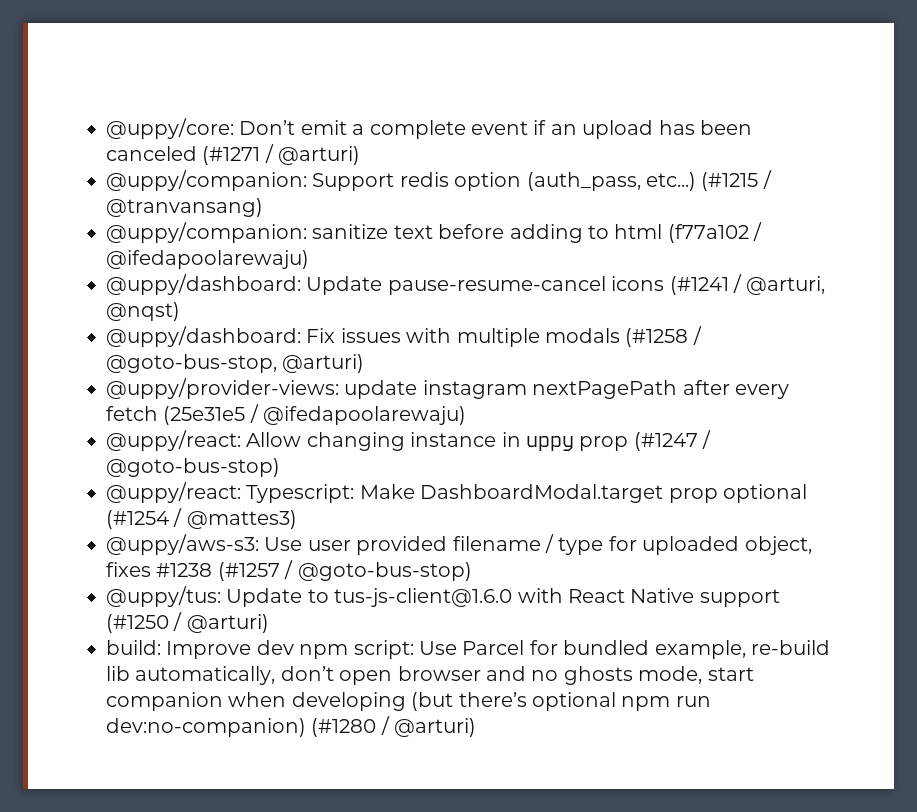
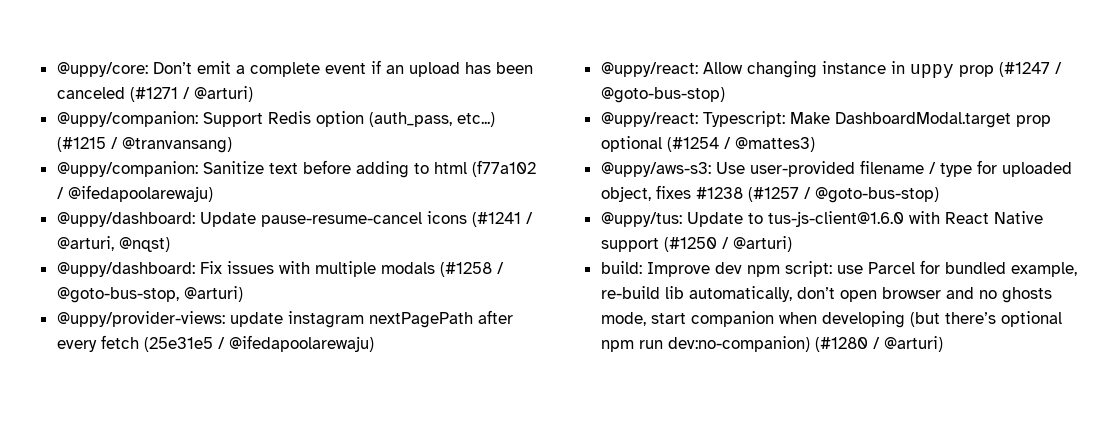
[399,172,449,187] redis -> [267,111,311,124] Redis
[312,224,389,239] sanitize -> [202,161,264,174] Sanitize
[307,536,448,555] user provided -> [749,161,855,177] user-provided
[419,641,457,655] Use -> [836,265,863,274] use

